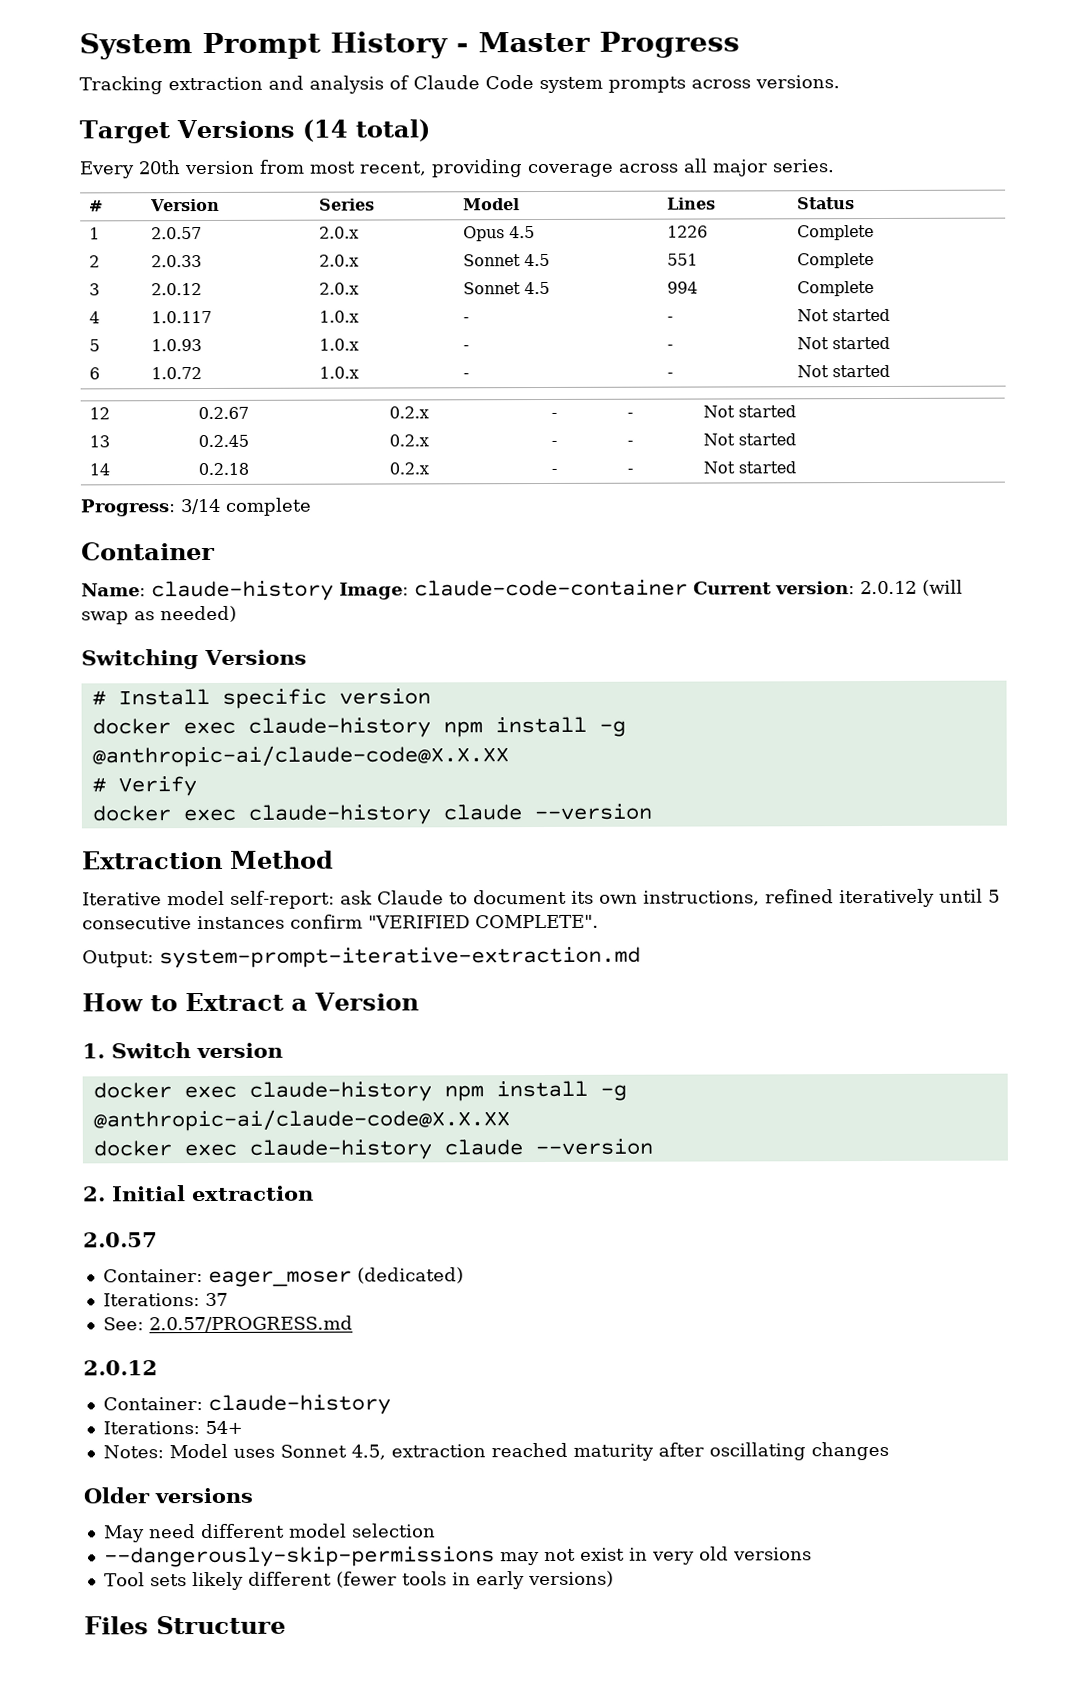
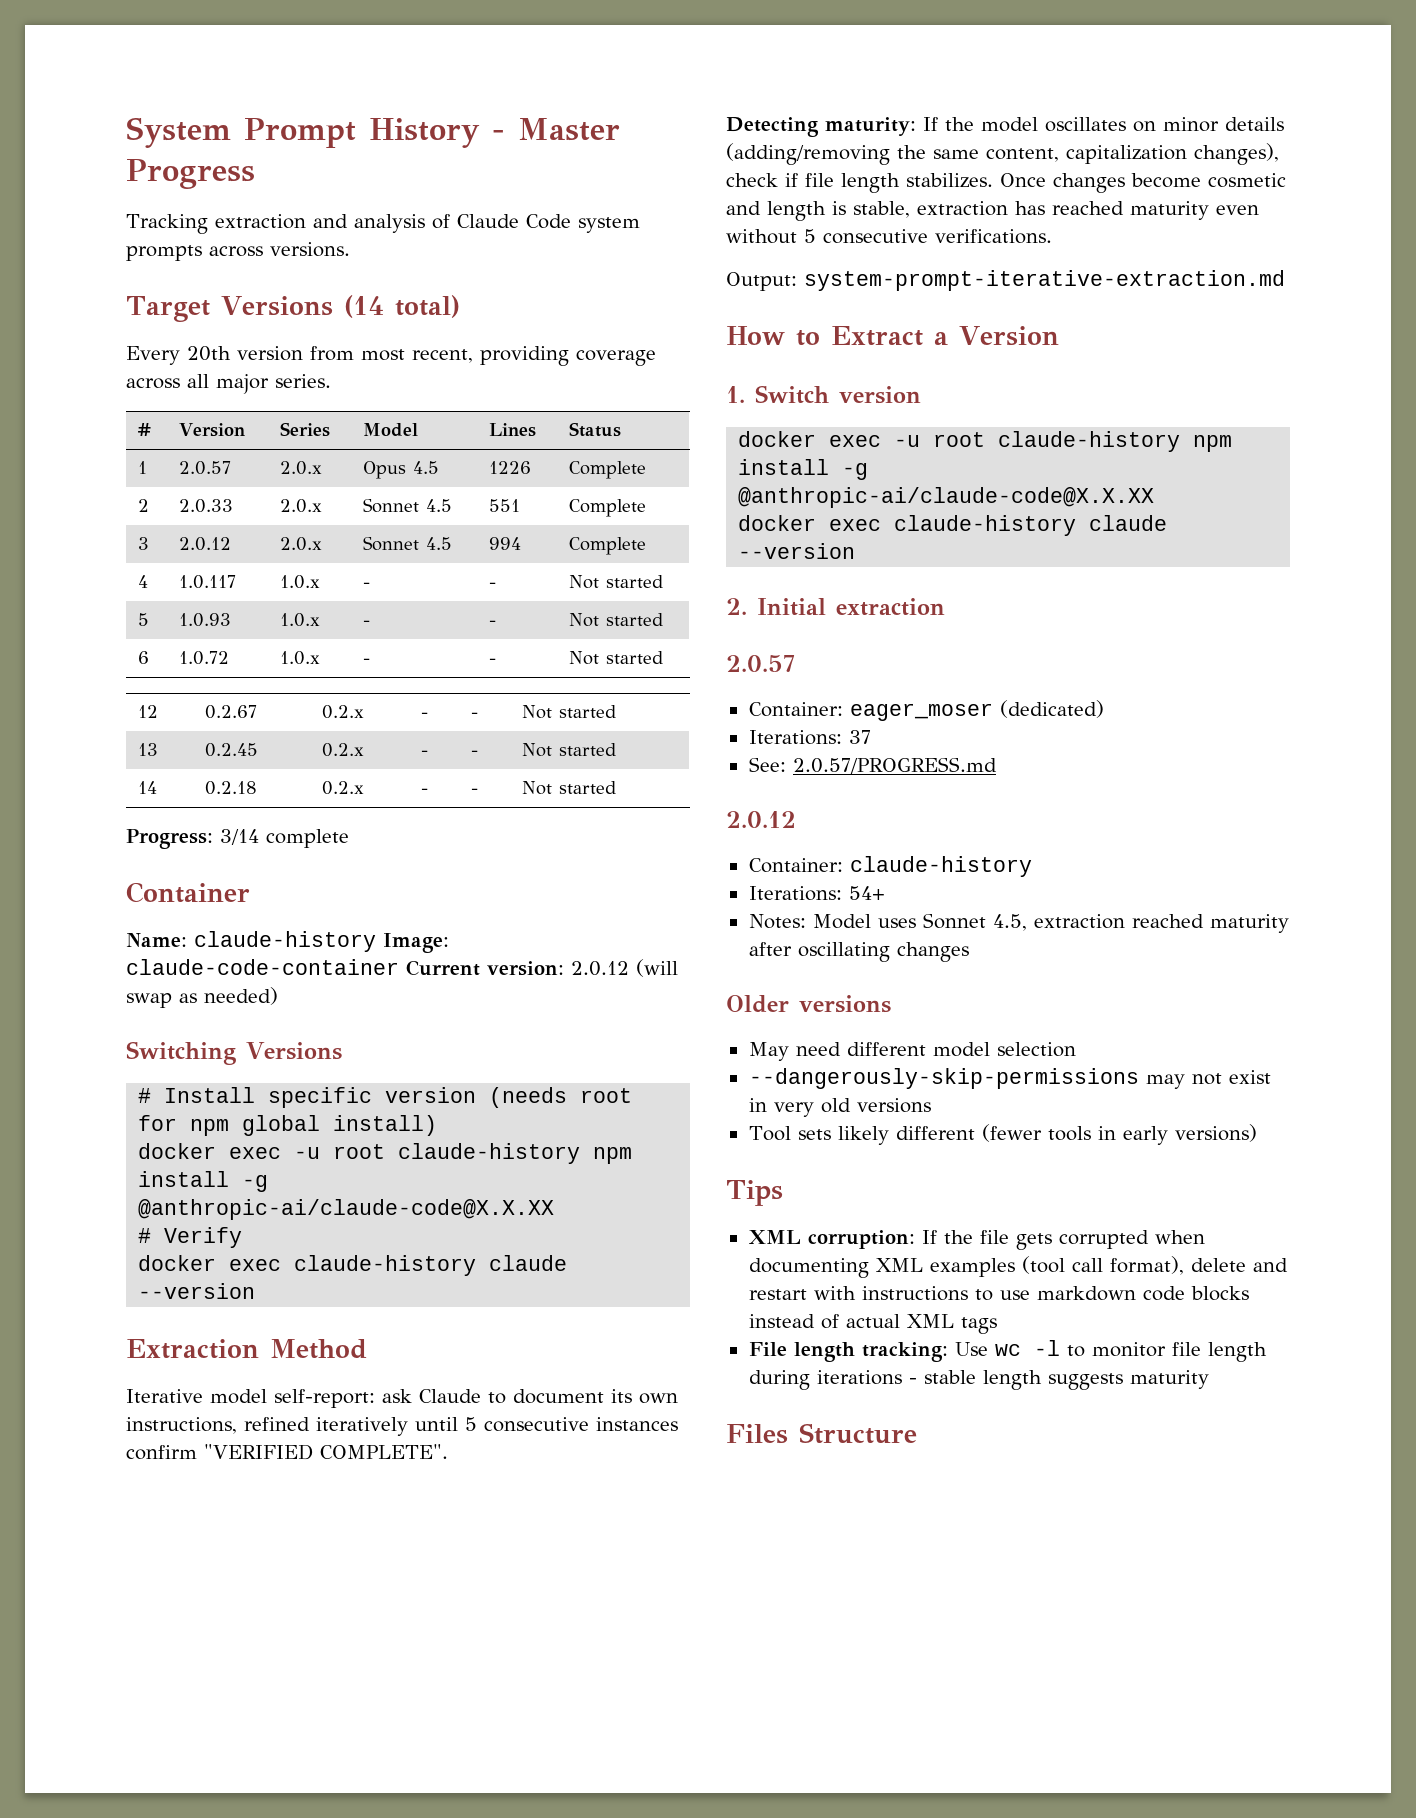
[91,718,236,735] // docker exec -> [489,1087,633,1108] [138,1115,438,1136] [138,1143,386,1159] (needs root for npm global install) // docker exec -u root
(599, 921) none -> [726,117,1284,137] [726,143,1279,165] [726,173,1286,193] [726,201,1259,221] [726,229,1052,244] // Detecting maturity: If the model oscillates on minor details (adding/removing the same content, capitalization changes), check if file length stabilizes. Once changes become cosmetic and length is stable, extraction has reached maturity even without 5 consecutive verifications.
(237, 1092) none -> [894,432,986,447] -u root
(614, 1579) none -> [726,1180,783,1206] [748,1230,1205,1250] [748,1256,1288,1278] [748,1286,1249,1301] [748,1314,997,1334] [748,1340,1267,1362] [748,1370,1209,1390] // Tips // XML corruption: If the file gets corrupted when documenting XML examples (tool call format), delete and restart with instructions to use markdown code blocks instead of actual XML tags // File length tracking: Use wc -l to monitor file length during iterations - stable length suggests maturity

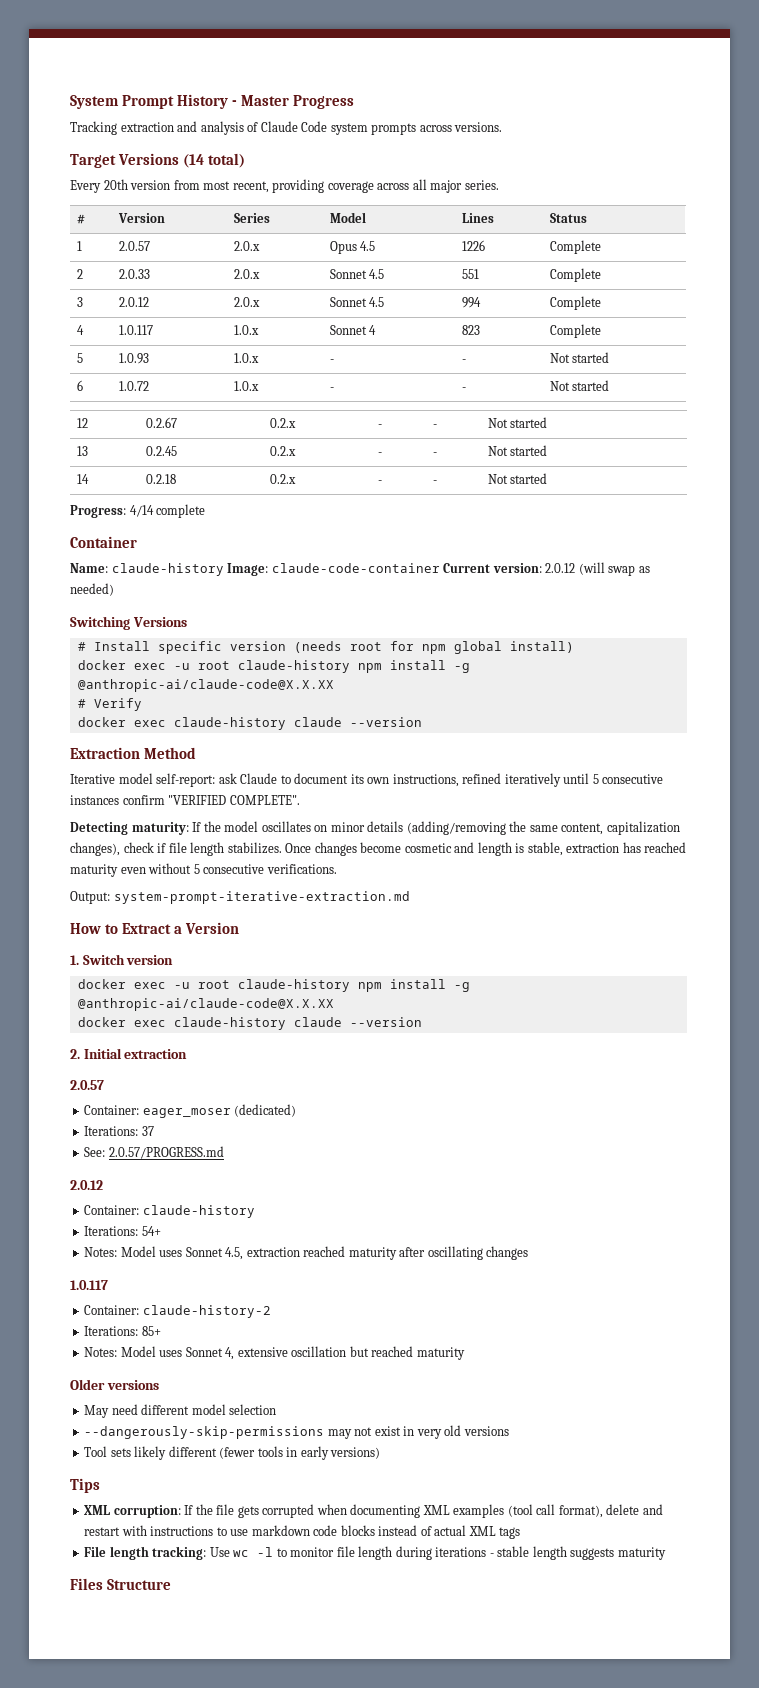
[362,582,370,588] [488,582,496,588] [568,575,663,589] - | - | Not started -> [329,325,377,335] [461,325,480,335] [549,324,601,338] Sonnet 4 | 823 | Complete
[220,829,259,845] 3/14 -> [129,505,154,517] 4/14
(969, 952) none -> [70,1280,108,1290] [84,1305,271,1318] [84,1326,161,1336] [84,1346,465,1360] // 1.0.117 // Container: claude-history-2 // Iterations: 85+ // Notes: Model uses Sonnet 4, extensive oscillation but reached maturity

